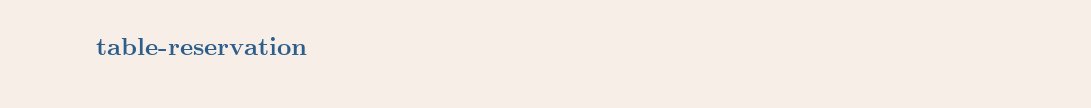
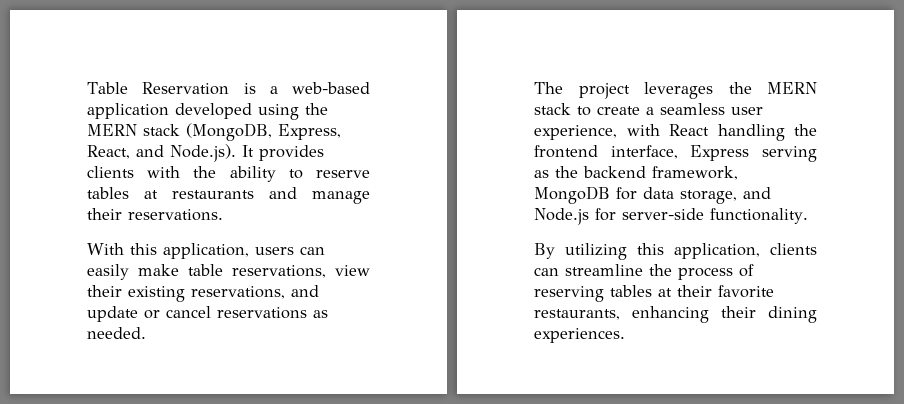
[96,37,307,55] table-reservation -> [87,82,370,95] [87,103,328,120] [87,123,341,141] [87,144,324,162] [87,166,370,182] [87,187,370,204] [87,208,223,221] [87,243,325,259] [87,264,370,280] [87,285,319,302] [87,306,328,322] [87,327,146,339] [534,82,817,99] [534,103,763,116] [534,124,817,141] [534,145,817,162] [534,166,738,180] [534,186,771,204] [534,208,808,225] [534,243,817,260] [534,264,754,280] [534,285,774,302] [534,306,817,323] [534,328,625,343] Table Reservation is a web-based application developed using the MERN stack (MongoDB, Express, React, and Node.js). It provides clients with the ability to reserve tables at restaurants and manage their reservations. // With this application, users can easily make table reservations, view their existing reservations, and update or cancel reservations as needed. // The project leverages the MERN stack to create a seamless user experience, with React handling the frontend interface, Express serving as the backend framework, MongoDB for data storage, and Node.js for server-side functionality. // By utilizing this application, clients can streamline the process of reserving tables at their favorite restaurants, enhancing their dining experiences.

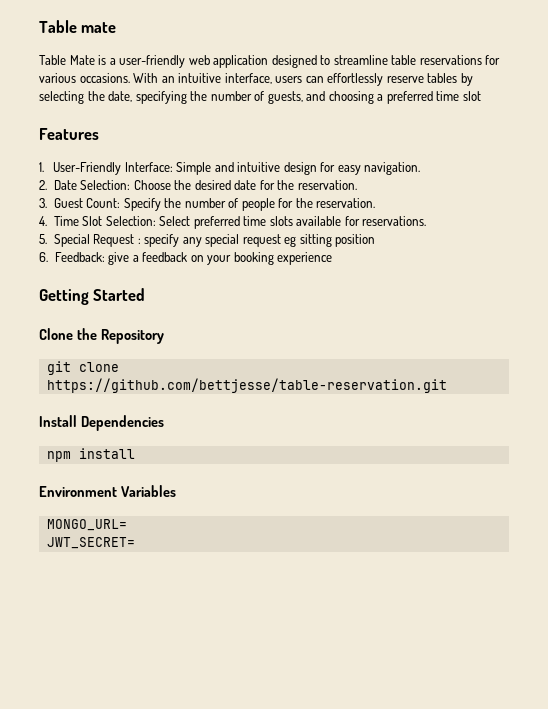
[87,82,370,95] [87,103,328,120] [87,123,341,141] [87,144,324,162] [87,166,370,182] [87,187,370,204] [87,208,223,221] [87,243,325,259] [87,264,370,280] [87,285,319,302] [87,306,328,322] [87,327,146,339] [534,82,817,99] [534,103,763,116] [534,124,817,141] [534,145,817,162] [534,166,738,180] [534,186,771,204] [534,208,808,225] [534,243,817,260] [534,264,754,280] [534,285,774,302] [534,306,817,323] [534,328,625,343] Table Reservation is a web-based application developed using the MERN stack (MongoDB, Express, React, and Node.js). It provides clients with the ability to reserve tables at restaurants and manage their reservations. // With this application, users can easily make table reservations, view their existing reservations, and update or cancel reservations as needed. // The project leverages the MERN stack to create a seamless user experience, with React handling the frontend interface, Express serving as the backend framework, MongoDB for data storage, and Node.js for server-side functionality. // By utilizing this application, clients can streamline the process of reserving tables at their favorite restaurants, enhancing their dining experiences. -> [39,20,117,33] [39,55,501,68] [39,73,473,86] [39,91,481,104] [39,128,99,140] [39,162,421,175] [39,180,357,190] [39,198,376,211] [39,216,427,229] [39,234,376,247] [39,252,333,265] [39,288,146,305] [39,328,164,344] [46,361,119,375] [46,378,447,393] [39,415,164,431] [46,448,135,462] [39,485,176,497] [46,519,127,531] [46,537,135,549] Table mate // Table Mate is a user-friendly web application designed to streamline table reservations for various occasions. With an intuitive interface, users can effortlessly reserve tables by selecting the date, specifying the number of guests, and choosing a preferred time slot // Features // 1. User-Friendly Interface: Simple and intuitive design for easy navigation. // 2. Date Selection: Choose the desired date for the reservation. // 3. Guest Count: Specify the number of people for the reservation. // 4. Time Slot Selection: Select preferred time slots available for reservations. // 5. Special Request : specify any special request eg sitting position // 6. Feedback: give a feedback on your booking experience // Getting Started // Clone the Repository // git clone https://github.com/bettjesse/table-reservation.git // Install Dependencies // npm install // Environment Variables // MONGO_URL= // JWT_SECRET=

